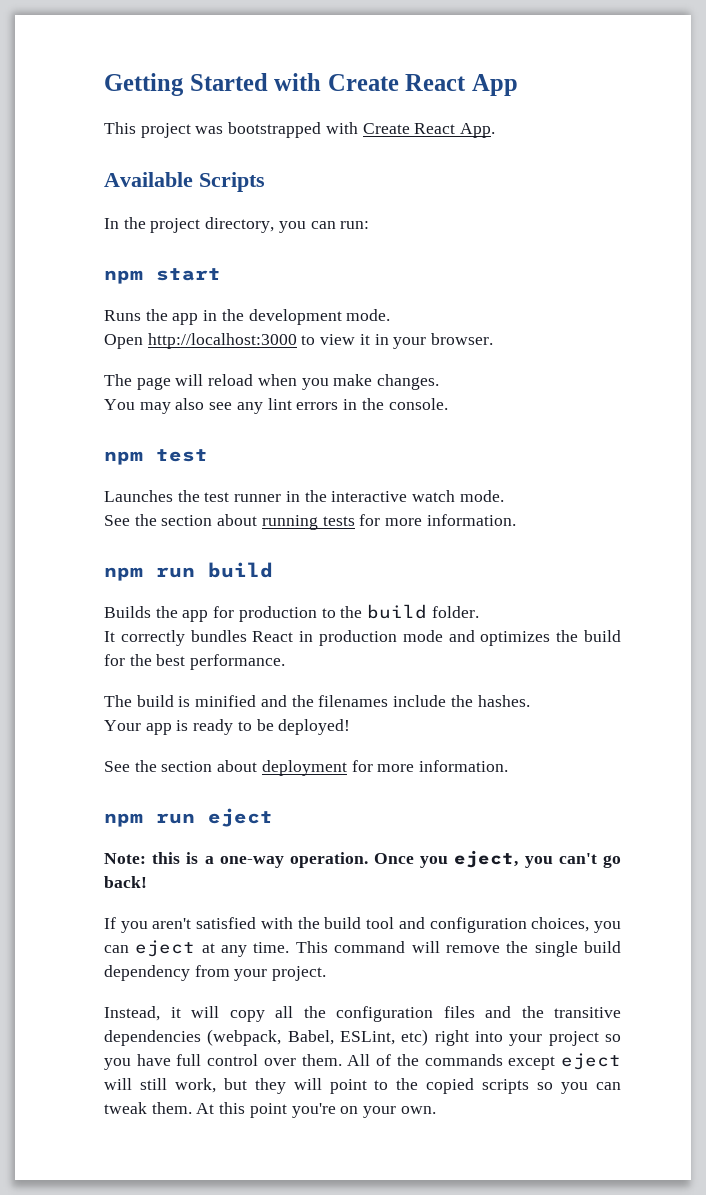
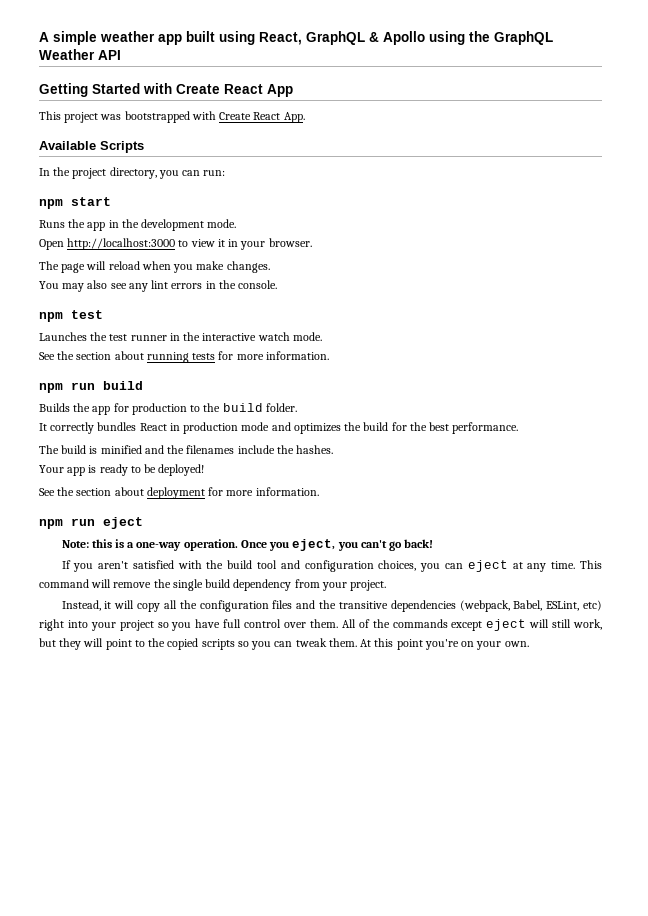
(104, 84) none -> [39,31,553,45] [39,49,121,60] A simple weather app built using React, GraphQL & Apollo using the GraphQL Weather API //

